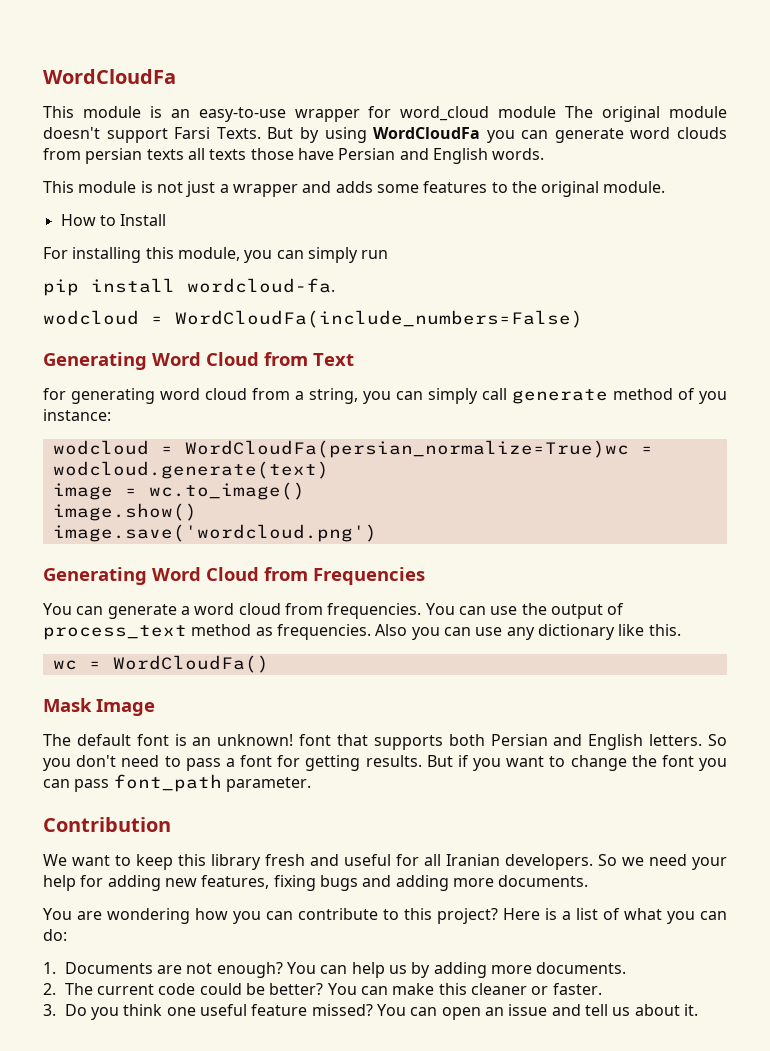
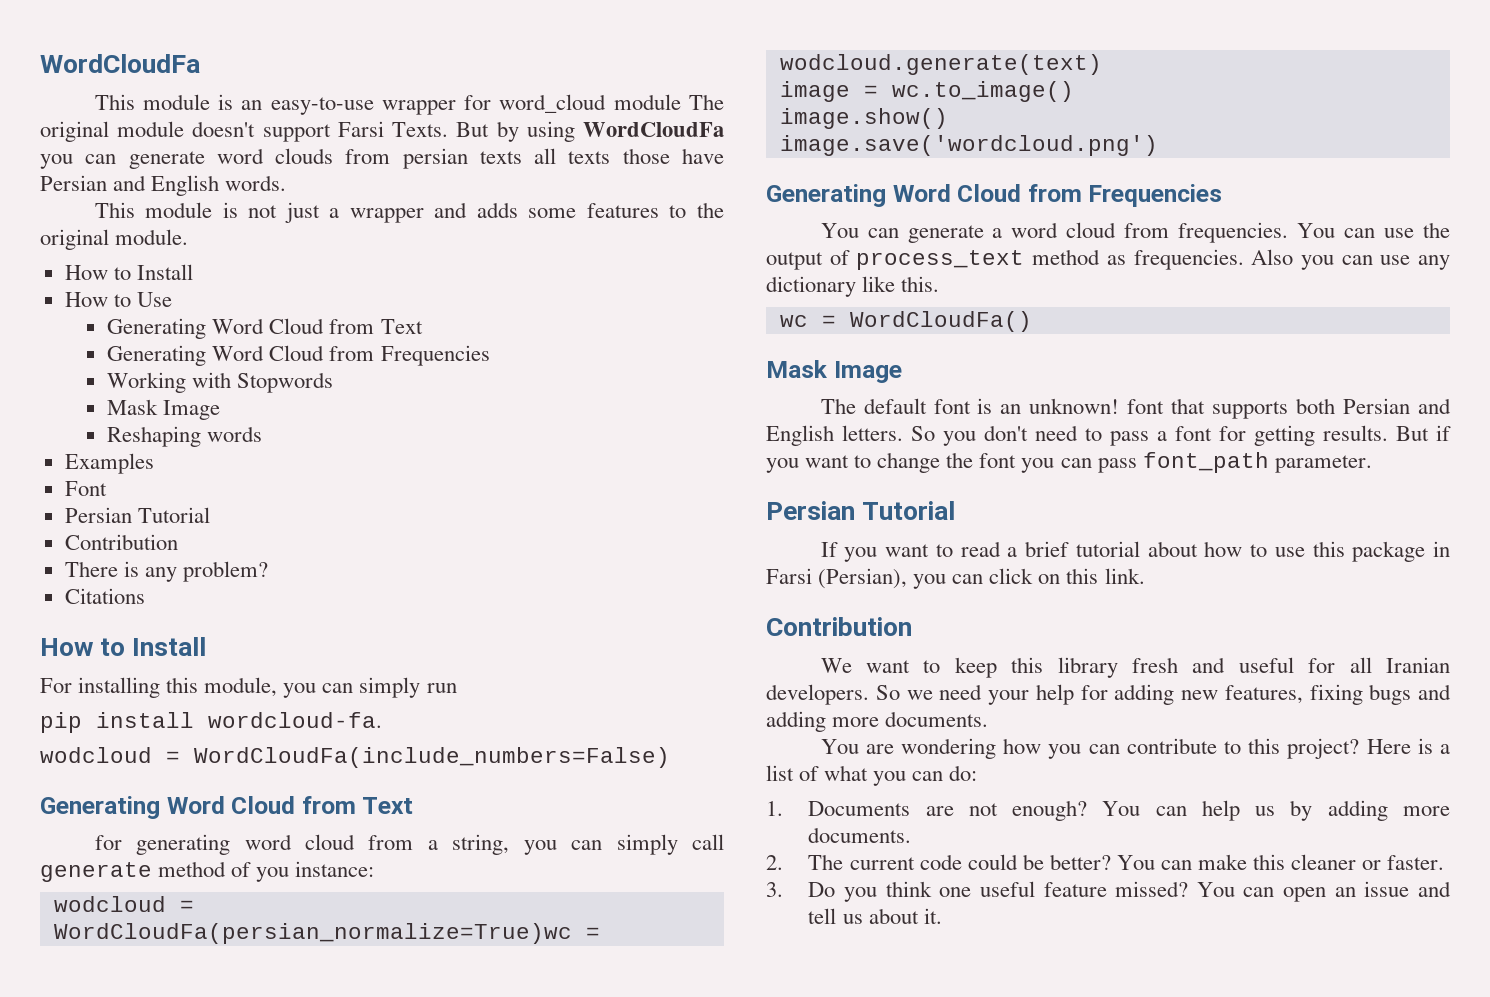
(167, 220) none -> [64,292,172,307] [107,318,423,339] [107,345,490,366] [107,372,334,393] [107,399,221,420] [107,426,263,447] [64,453,154,474] [64,481,107,496] [64,507,210,523] [64,534,178,550] [64,561,268,582] [64,588,145,604] [40,637,207,656] // How to Use // Generating Word Cloud from Text // Generating Word Cloud from Frequencies // Working with Stopwords // Mask Image // Reshaping words // Examples // Font // Persian Tutorial // Contribution // There is any problem? // Citations // How to Install
(311, 784) none -> [766,501,956,520] [820,541,1450,562] [766,568,1145,589] // Persian Tutorial // If you want to read a brief tutorial about how to use this package in Farsi (Persian), you can click on this link.

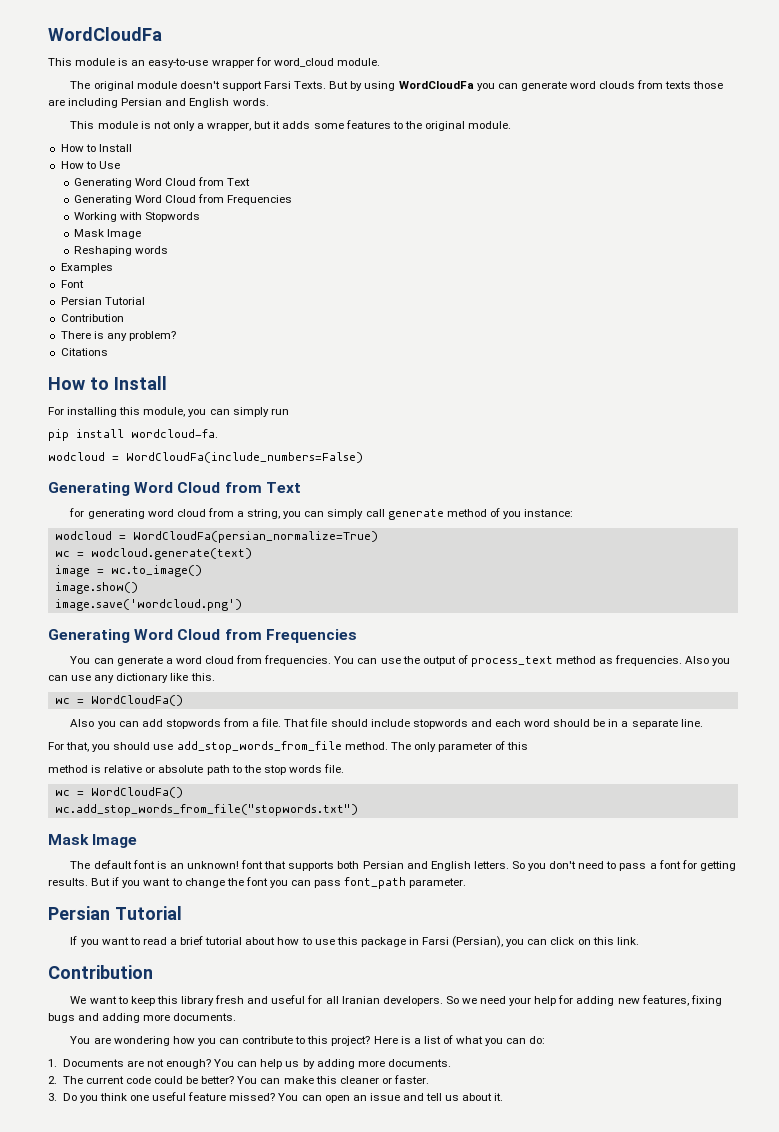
[613,94,681,110] module -> [336,58,380,66] module. //
[402,148,724,169] persian texts all texts those have -> [665,81,724,89] [48,98,119,108] texts those are including
[284,202,468,223] just a wrapper and -> [172,121,281,131] only a wrapper, but it
[53,923,572,944] WordCloudFa(persian_normalize=True)wc -> [132,531,378,543] [54,551,70,557] WordCloudFa(persian_normalize=True) // wc
(1032, 321) none -> [70,718,703,729] [48,741,529,753] [48,764,345,775] [54,787,183,798] [54,804,358,816] // Also you can add stopwords from a file. That file should include stopwords and each word should be in a separate line. // For that, you should use add_stop_words_from_file method. The only parameter of this // method is relative or absolute path to the stop words file. // wc = WordCloudFa() // wc.add_stop_words_from_file("stopwords.txt")

